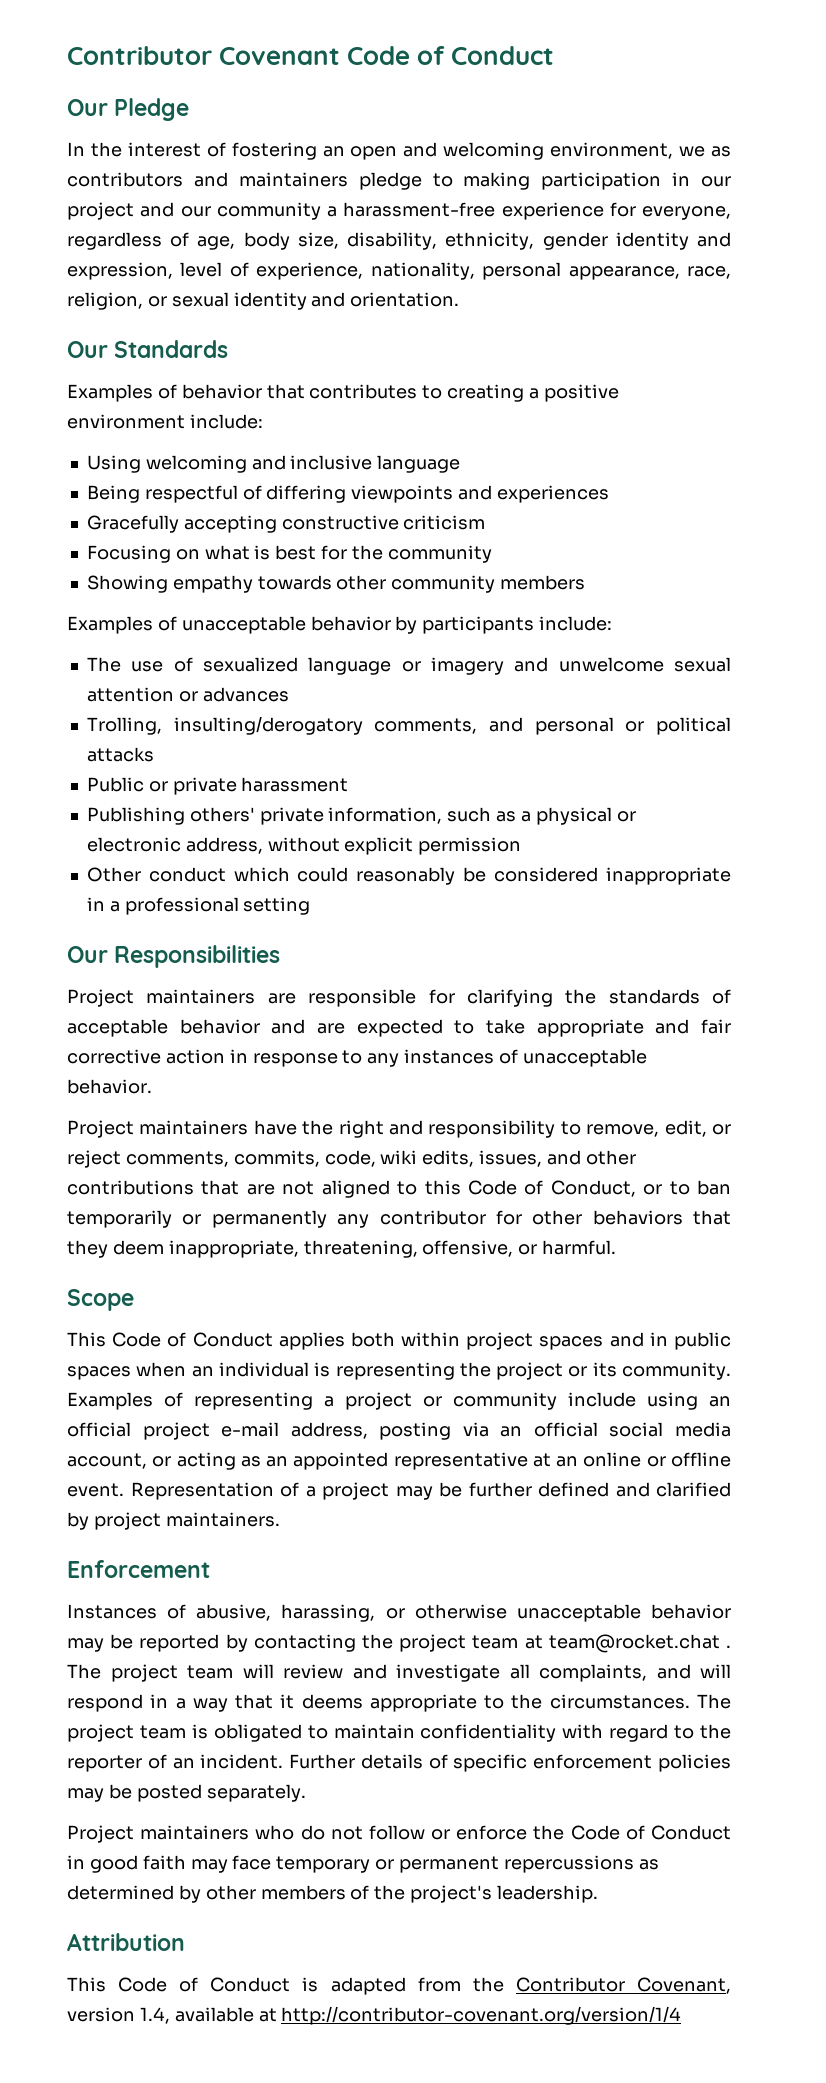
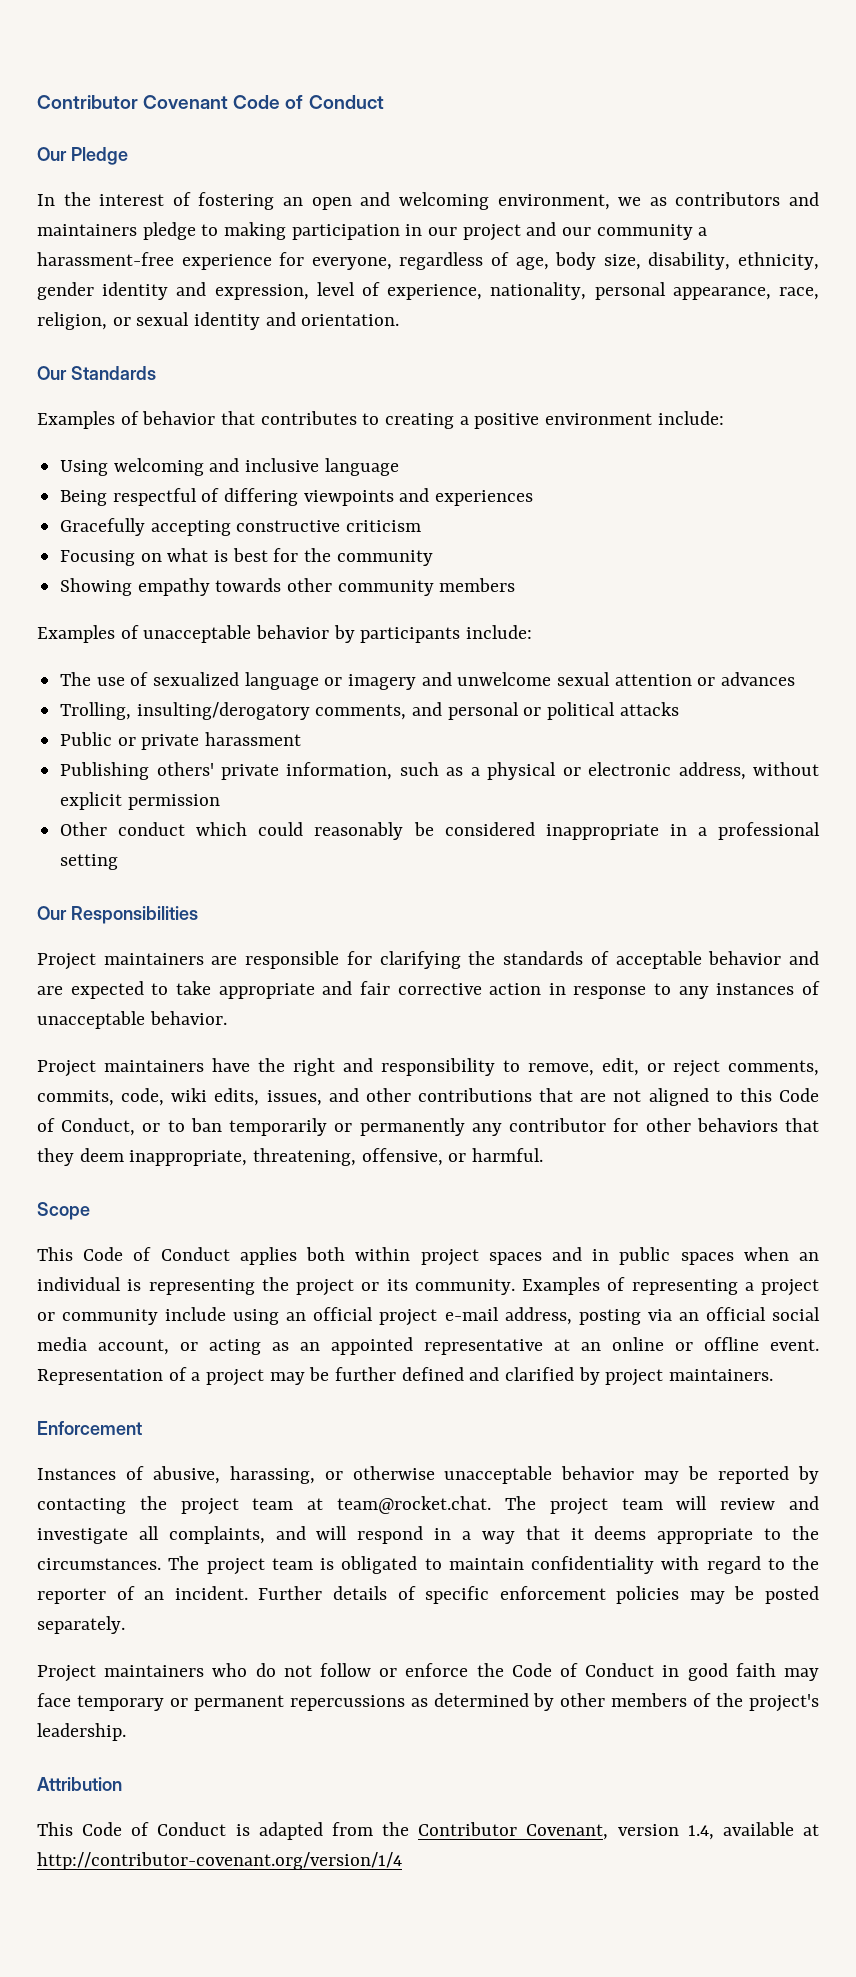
[548,1634,731,1653] team@rocket.chat . -> [337,1496,492,1514] team@rocket.chat.

